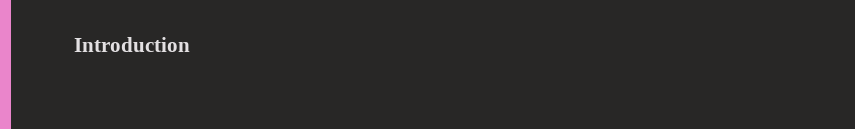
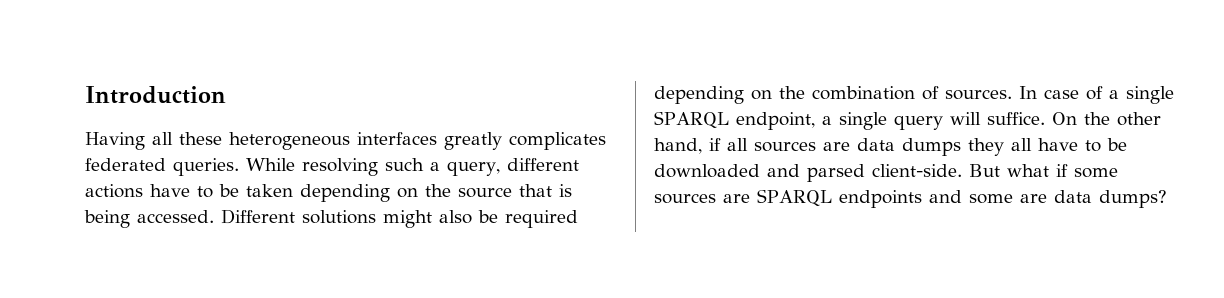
(190, 44) none -> [85,132,606,150] [85,158,579,176] [85,184,572,202] [84,209,578,228] [654,86,1174,104] [654,111,1161,130] [654,138,1127,156] [654,164,1118,182] [654,189,1167,208] // Having all these heterogeneous interfaces greatly complicates federated queries. While resolving such a query, different actions have to be taken depending on the source that is being accessed. Different solutions might also be required depending on the combination of sources. In case of a single SPARQL endpoint, a single query will suffice. On the other hand, if all sources are data dumps they all have to be downloaded and parsed client-side. But what if some sources are SPARQL endpoints and some are data dumps?

